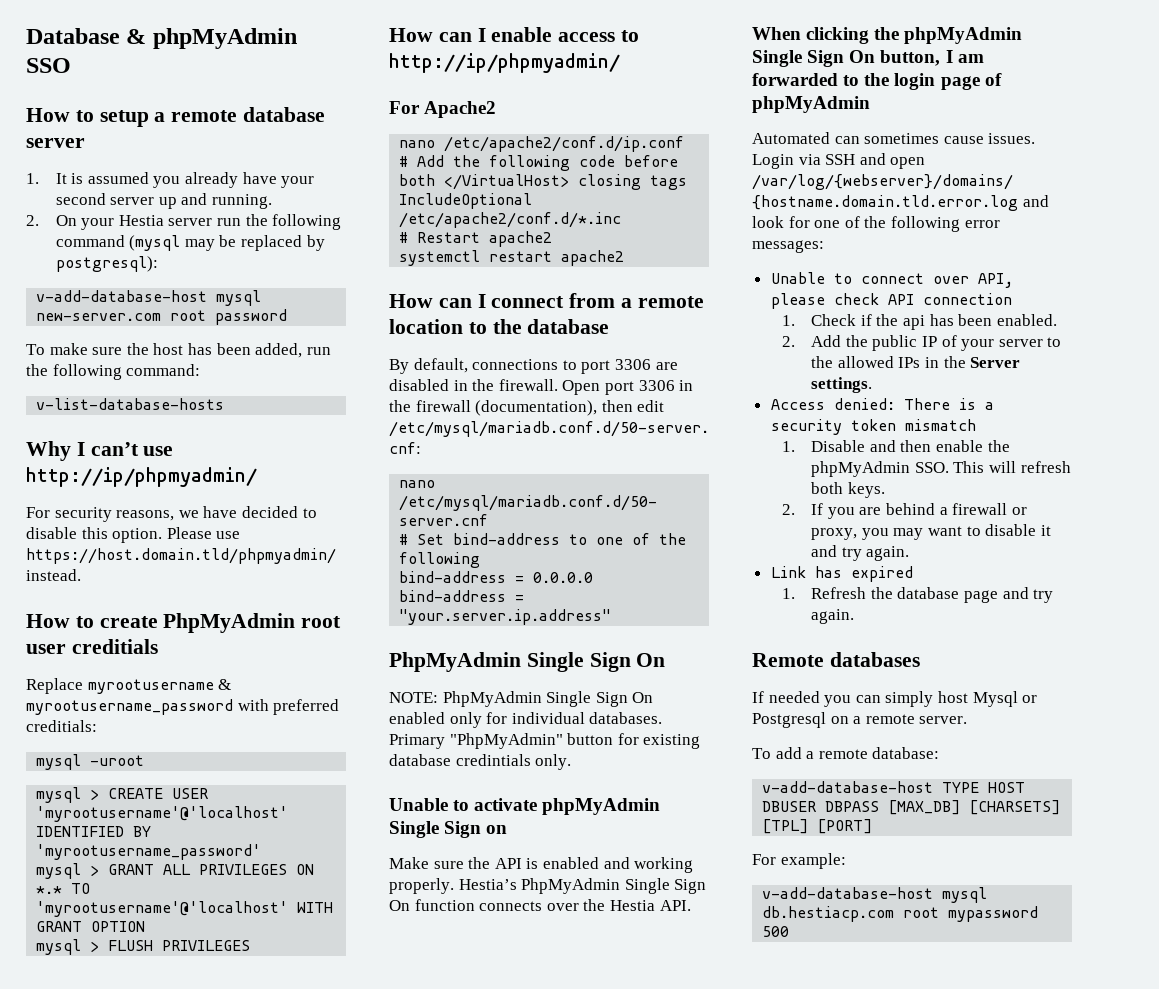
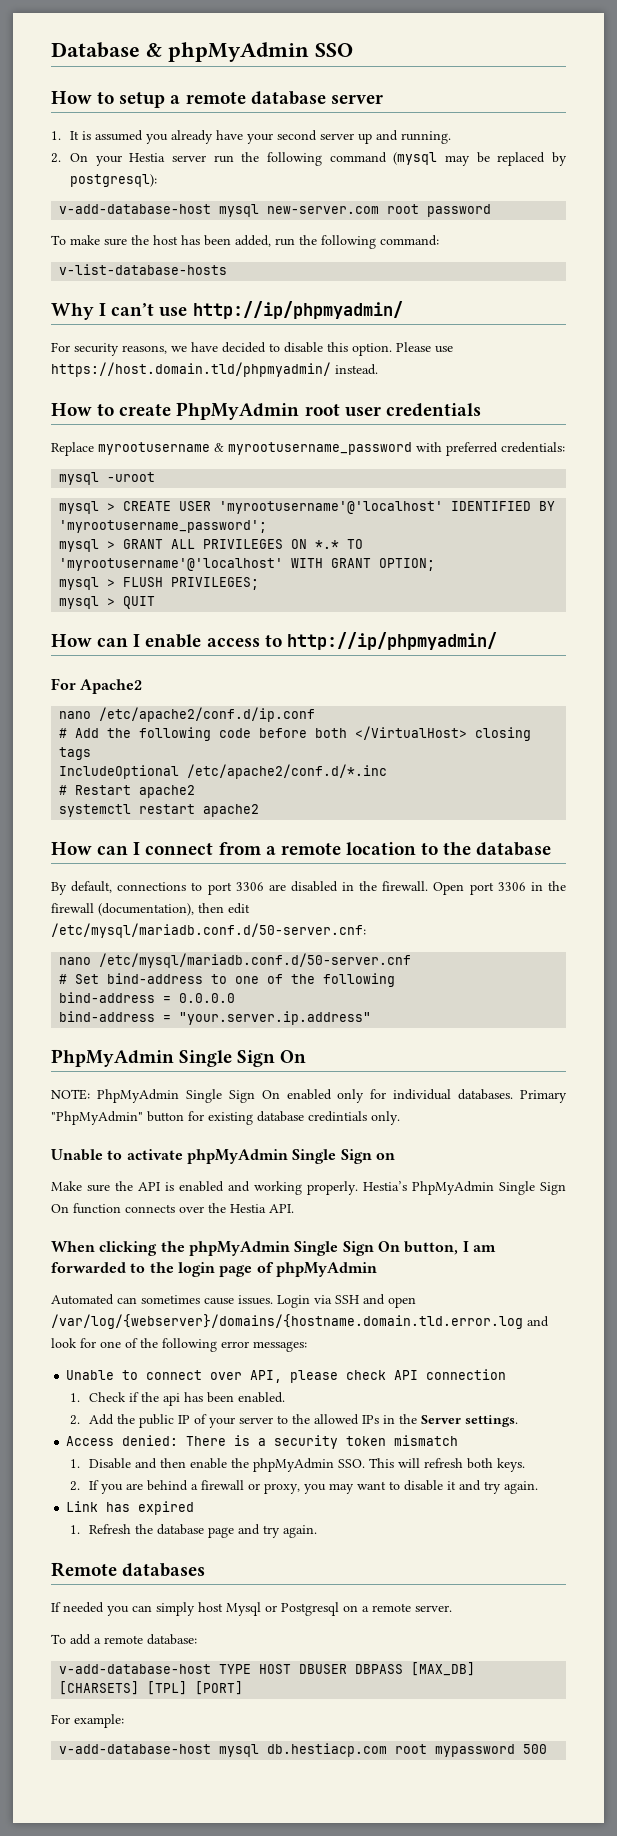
[71,639,158,654] creditials -> [385,403,481,417] credentials
[26,720,97,732] creditials: -> [501,442,565,453] credentials:
[36,844,262,860] 'myrootusername_password' -> [59,520,268,533] 'myrootusername_password';
[91,921,146,932] OPTION -> [379,558,436,571] OPTION;
[162,940,251,951] PRIVILEGES -> [171,577,260,590] [59,596,156,609] PRIVILEGES; // mysql > QUIT

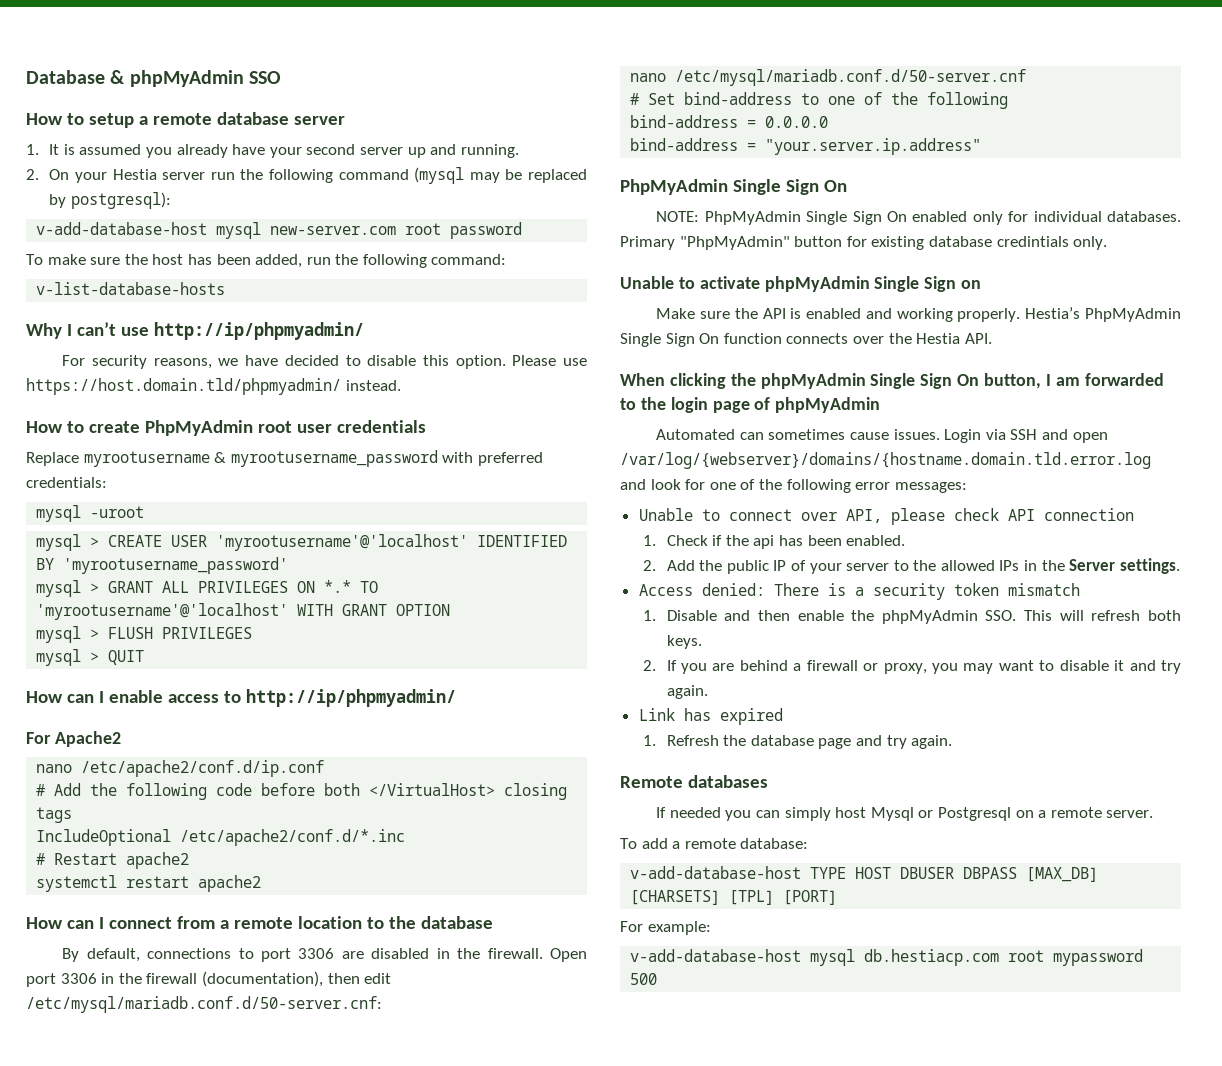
[59,520,268,533] 'myrootusername_password'; -> [63,557,289,574] 'myrootusername_password'
[379,558,436,571] OPTION; -> [396,604,451,616] OPTION
[171,577,260,590] PRIVILEGES; -> [162,627,253,639] PRIVILEGES

